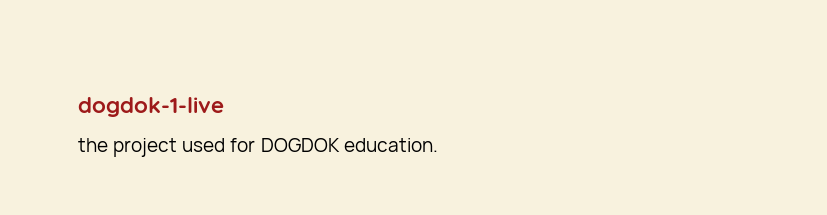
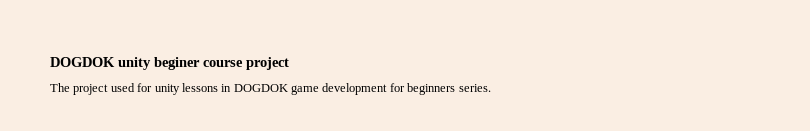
[78,97,224,117] [78,138,438,157] dogdok-1-live // the project used for DOGDOK education. -> [50,57,289,70] [50,83,491,95] DOGDOK unity beginer course project // The project used for unity lessons in DOGDOK game development for beginners series.

